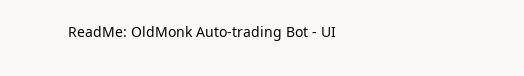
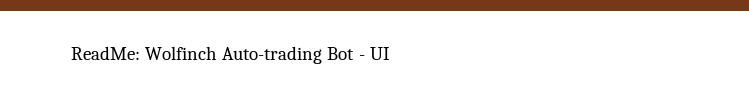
[131,26,193,37] OldMonk -> [145,46,218,60] Wolfinch

